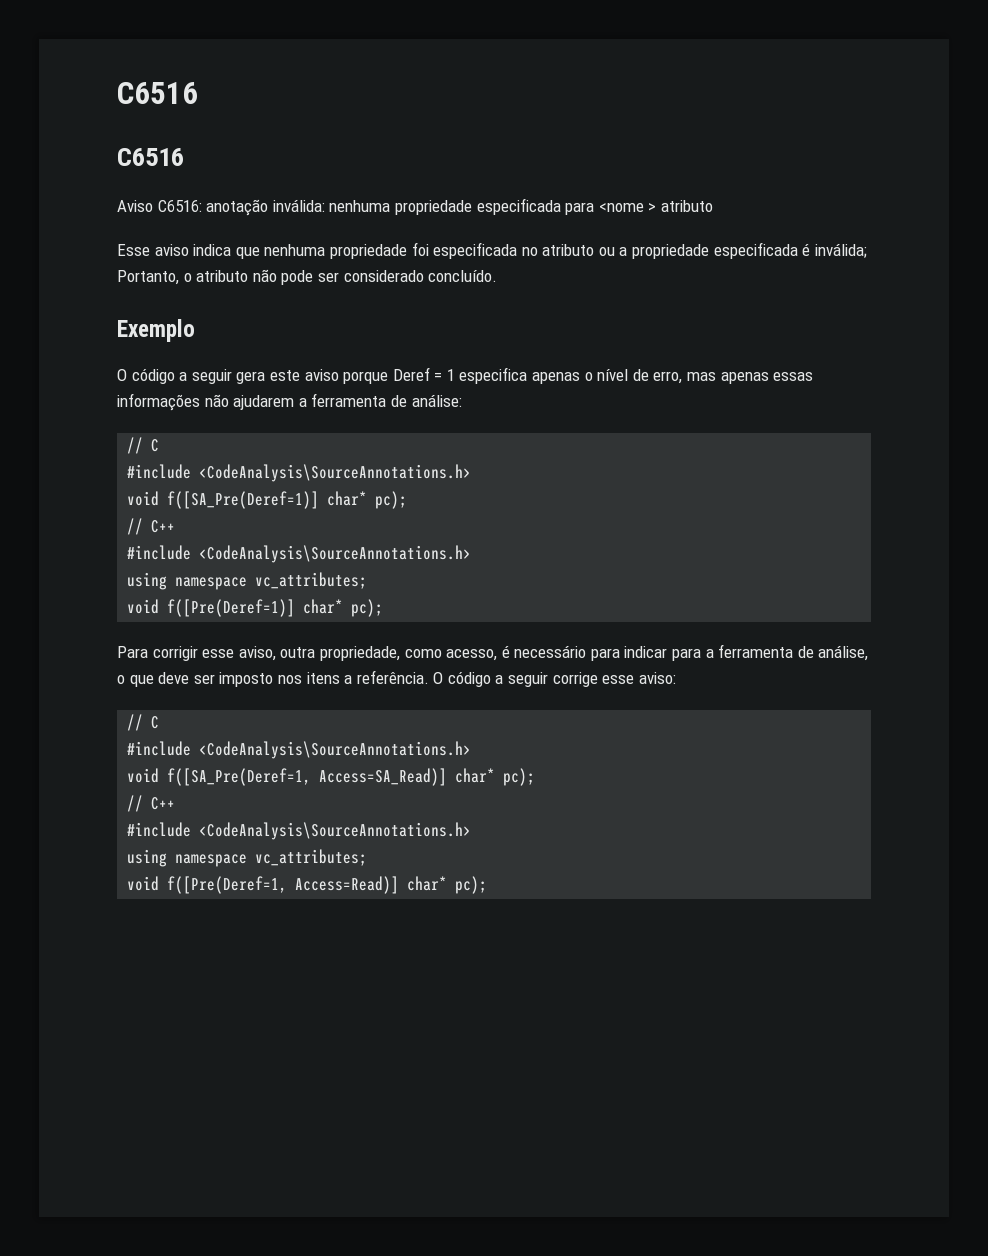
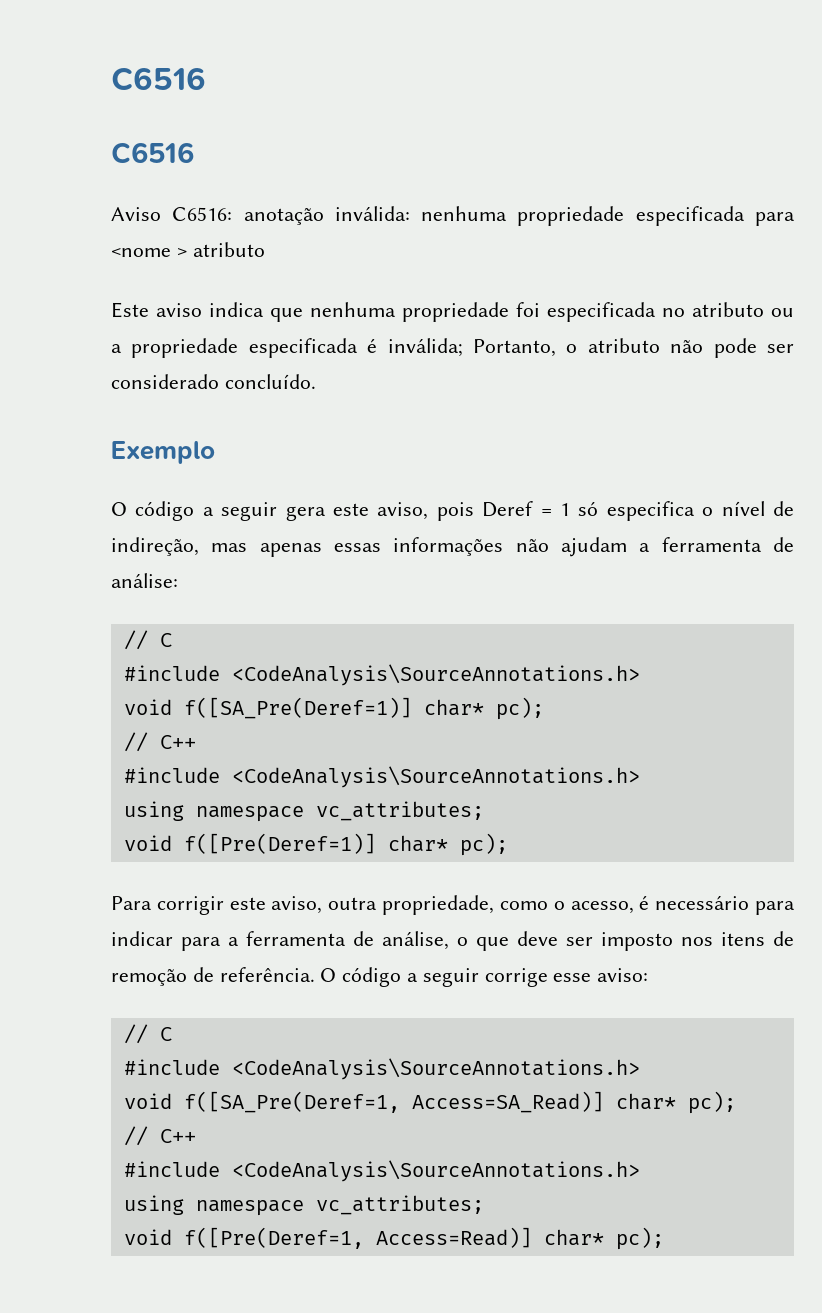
[117,244,150,256] Esse -> [111,302,149,318] Este
[304,369,389,384] aviso porque -> [377,502,474,521] aviso, pois
[459,367,581,384] especifica apenas -> [578,501,695,521] só especifica
[653,371,683,384] erro, -> [111,537,199,556] indireção,
[233,395,295,410] ajudarem -> [561,537,627,557] ajudam
[202,649,235,658] esse -> [229,897,266,910] este
(442, 653) none -> [553,901,565,910] o
[344,675,353,684] a -> [773,931,794,946] [111,967,214,986] de remoção de

